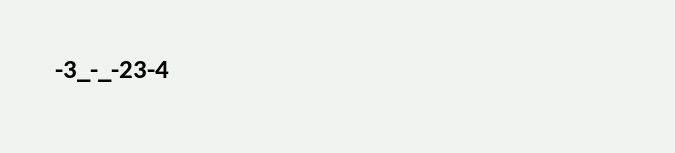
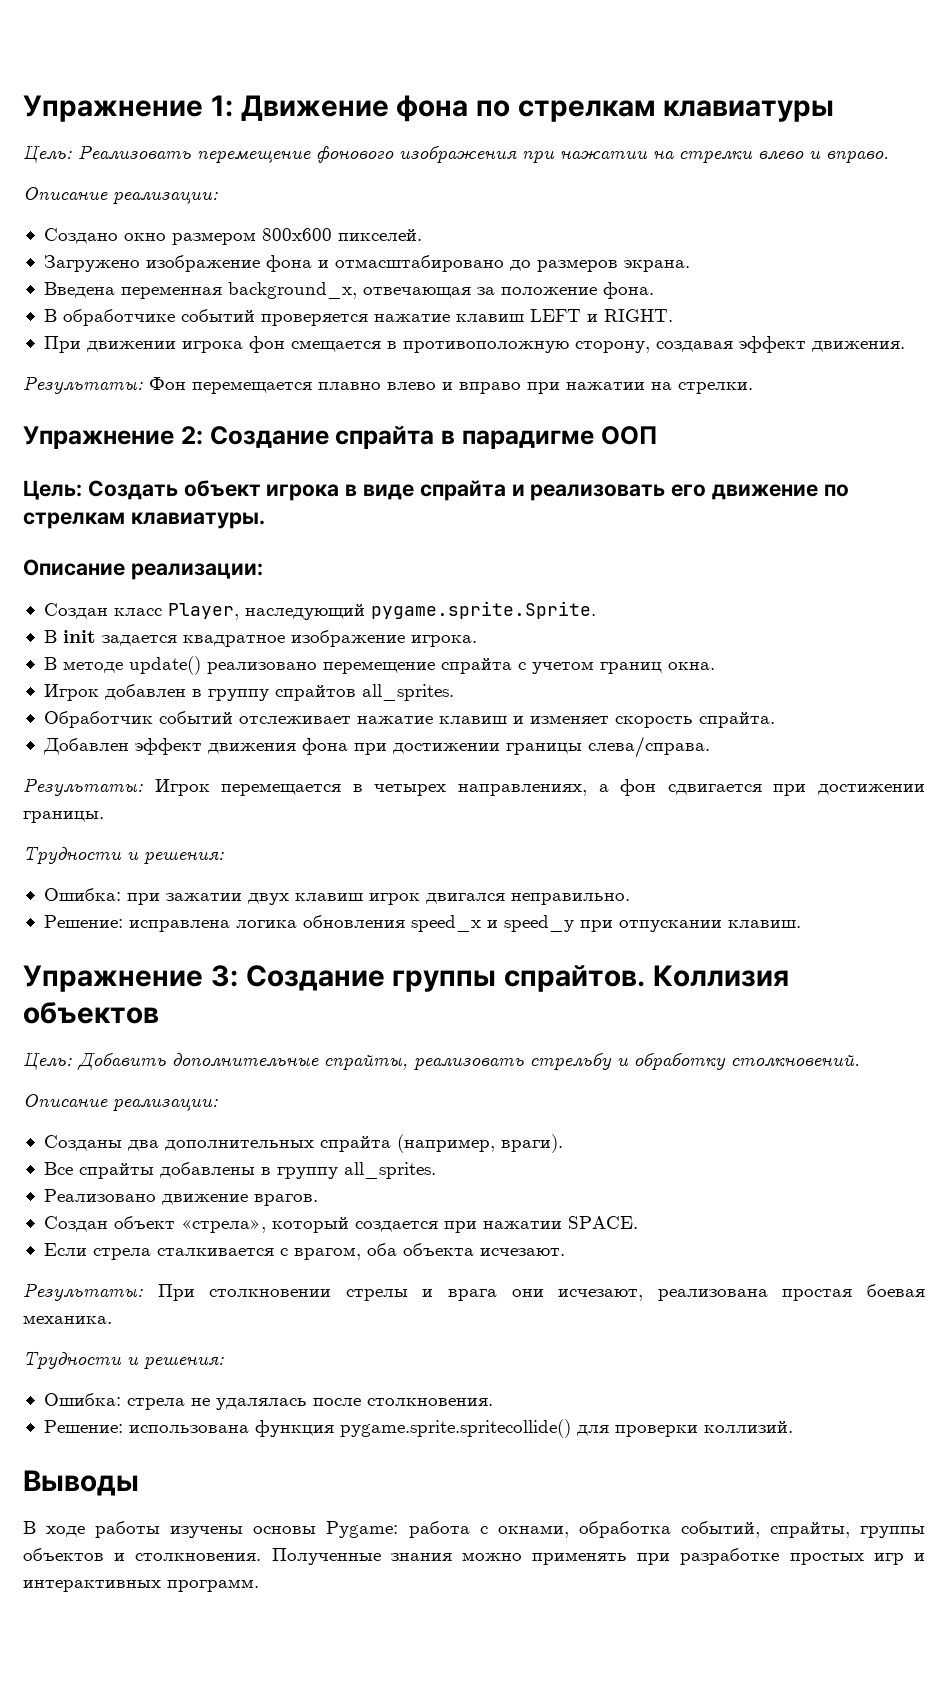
[55,61,169,82] -3_-_-23-4 -> [23,95,834,122] [23,145,889,164] [23,187,218,205] [43,228,422,245] [43,255,690,272] [43,282,654,299] [43,309,673,326] [43,336,905,353] [23,376,753,394] [23,426,657,449] [23,480,849,501] [23,512,265,529] [23,559,263,580] [43,601,596,620] [43,630,477,647] [43,656,715,675] [43,684,454,701] [43,711,775,728] [42,736,710,758] [23,778,926,796] [23,811,104,823] [23,846,224,865] [43,888,630,905] [43,915,801,932] [23,965,790,992] [23,1001,159,1024] [23,1052,860,1071] [23,1094,218,1112] [43,1134,563,1153] [43,1162,436,1179] [43,1189,318,1206] [43,1216,638,1233] [43,1243,565,1260] [23,1283,926,1301] [23,1315,112,1324] [23,1351,224,1370] [43,1393,493,1410] [43,1419,793,1438] [23,1470,139,1496] [23,1521,926,1538] [23,1548,925,1565] [23,1579,259,1592] Упражнение 1: Движение фона по стрелкам клавиатуры // Цель: Реализовать перемещение фонового изображения при нажатии на стрелки влево и вправо. // Описание реализации: // Создано окно размером 800x600 пикселей. // Загружено изображение фона и отмасштабировано до размеров экрана. // Введена переменная background_x, отвечающая за положение фона. // В обработчике событий проверяется нажатие клавиш LEFT и RIGHT. // При движении игрока фон смещается в противоположную сторону, создавая эффект движения. // Результаты: Фон перемещается плавно влево и вправо при нажатии на стрелки. // Упражнение 2: Создание спрайта в парадигме ООП // Цель: Создать объект игрока в виде спрайта и реализовать его движение по стрелкам клавиатуры. // Описание реализации: // Создан класс Player, наследующий pygame.sprite.Sprite. // В init задается квадратное изображение игрока. // В методе update() реализовано перемещение спрайта с учетом границ окна. // Игрок добавлен в группу спрайтов all_sprites. // Обработчик событий отслеживает нажатие клавиш и изменяет скорость спрайта. // Добавлен эффект движения фона при достижении границы слева/справа. // Результаты: Игрок перемещается в четырех направлениях, а фон сдвигается при достижении границы. // Трудности и решения: // Ошибка: при зажатии двух клавиш игрок двигался неправильно. // Решение: исправлена логика обновления speed_x и speed_y при отпускании клавиш. // Упражнение 3: Создание группы спрайтов. Коллизия объектов // Цель: Добавить дополнительные спрайты, реализовать стрельбу и обработку столкновений. // Описание реализации: // Созданы два дополнительных спрайта (например, враги). // Все спрайты добавлены в группу all_sprites. // Реализовано движение врагов. // Создан объект «стрела», который создается при нажатии SPACE. // Если стрела сталкивается с врагом, оба объекта исчезают. // Результаты: При столкновении стрелы и врага они исчезают, реализована простая боевая механика. // Трудности и решения: // Ошибка: стрела не удалялась после столкновения. // Решение: использована функция pygame.sprite.spritecollide() для проверки коллизий. // Выводы // В ходе работы изучены основы Pygame: работа с окнами, обработка событий, спрайты, группы объектов и столкновения. Полученные знания можно применять при разработке простых игр и интерактивных программ.

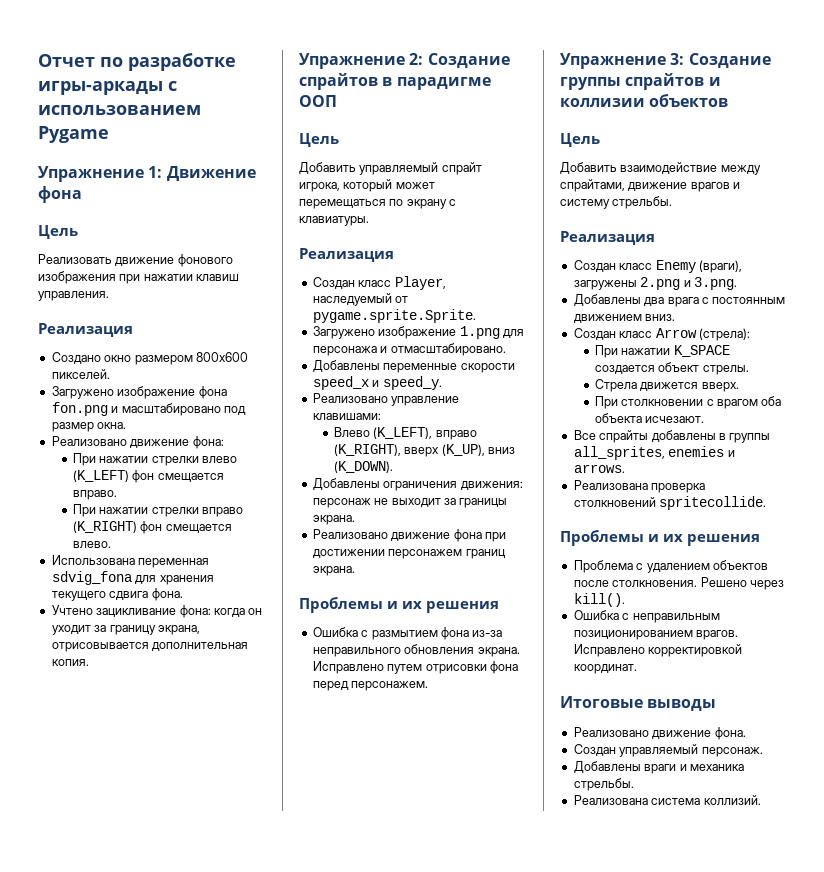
[23,95,834,122] [23,145,889,164] [23,187,218,205] Упражнение 1: Движение фона по стрелкам клавиатуры // Цель: Реализовать перемещение фонового изображения при нажатии на стрелки влево и вправо. // Описание реализации: -> [38,53,236,71] [38,81,177,95] [38,105,201,115] [38,126,109,143] [38,166,256,182] [38,186,82,203] [38,225,78,239] [38,254,233,267] [38,271,240,284] [38,291,109,301] [38,323,133,337] Отчет по разработке игры-аркады с использованием Pygame // Упражнение 1: Движение фона // Цель // Реализовать движение фонового изображения при нажатии клавиш управления. // Реализация
[317,255,690,272] [43,282,654,299] [43,309,673,326] [43,336,905,353] [23,376,753,394] и отмасштабировано до размеров экрана. // Введена переменная background_x, отвечающая за положение фона. // В обработчике событий проверяется нажатие клавиш LEFT и RIGHT. // При движении игрока фон смещается в противоположную сторону, создавая эффект движения. // Результаты: Фон перемещается плавно влево и вправо при нажатии на стрелки. -> [51,402,246,416] [51,422,127,432] [51,436,224,449] [72,453,237,466] [72,470,224,483] [72,490,117,500] [72,504,243,517] [72,521,232,534] [72,541,111,548] [51,555,210,568] [51,571,214,585] [51,588,183,601] [51,605,263,618] [51,625,200,635] [51,642,249,652] [51,659,89,666] fon.png и масштабировано под размер окна. // Реализовано движение фона: // При нажатии стрелки влево (K_LEFT) фон смещается вправо. // При нажатии стрелки вправо (K_RIGHT) фон смещается влево. // Использована переменная sdvig_fona для хранения текущего сдвига фона. // Учтено зацикливание фона: когда он уходит за границу экрана, отрисовывается дополнительная копия.
[335,426,435,449] спрайта -> [299,73,378,90] спрайтов
[23,480,849,501] [23,512,125,529] Цель: Создать объект игрока в виде спрайта и реализовать его движение по стрелкам -> [299,133,339,147] [299,162,482,175] [299,179,435,192] [299,199,457,209] Цель // Добавить управляемый спрайт игрока, который может перемещаться по экрану с
[23,559,263,580] Описание реализации: -> [299,248,394,262] Реализация
[244,604,365,620] наследующий -> [312,293,409,306] наследуемый от
[43,630,477,647] [43,656,715,675] [43,684,454,701] [43,711,775,728] [42,736,710,758] [23,778,926,796] [23,811,104,823] [23,846,224,865] [43,888,630,905] [43,915,801,932] [23,965,790,992] [23,1001,159,1024] [23,1052,860,1071] [23,1094,218,1112] [43,1134,563,1153] [43,1162,436,1179] [43,1189,318,1206] [43,1216,638,1233] [43,1243,565,1260] [23,1283,926,1301] [23,1315,112,1324] [23,1351,224,1370] [43,1393,493,1410] [43,1419,793,1438] [23,1470,139,1496] [23,1521,926,1538] [23,1548,925,1565] [23,1579,259,1592] В init задается квадратное изображение игрока. // В методе update() реализовано перемещение спрайта с учетом границ окна. // Игрок добавлен в группу спрайтов all_sprites. // Обработчик событий отслеживает нажатие клавиш и изменяет скорость спрайта. // Добавлен эффект движения фона при достижении границы слева/справа. // Результаты: Игрок перемещается в четырех направлениях, а фон сдвигается при достижении границы. // Трудности и решения: // Ошибка: при зажатии двух клавиш игрок двигался неправильно. // Решение: исправлена логика обновления speed_x и speed_y при отпускании клавиш. // Упражнение 3: Создание группы спрайтов. Коллизия объектов // Цель: Добавить дополнительные спрайты, реализовать стрельбу и обработку столкновений. // Описание реализации: // Созданы два дополнительных спрайта (например, враги). // Все спрайты добавлены в группу all_sprites. // Реализовано движение врагов. // Создан объект «стрела», который создается при нажатии SPACE. // Если стрела сталкивается с врагом, оба объекта исчезают. // Результаты: При столкновении стрелы и врага они исчезают, реализована простая боевая механика. // Трудности и решения: // Ошибка: стрела не удалялась после столкновения. // Решение: использована функция pygame.sprite.spritecollide() для проверки коллизий. // Выводы // В ходе работы изучены основы Pygame: работа с окнами, обработка событий, спрайты, группы объектов и столкновения. Полученные знания можно применять при разработке простых игр и интерактивных программ. -> [312,326,524,339] [312,343,506,356] [312,360,515,373] [312,376,442,390] [312,393,460,406] [312,413,381,420] [333,427,477,440] [333,444,515,457] [333,461,393,473] [312,478,523,491] [312,498,508,508] [312,515,355,525] [312,529,506,542] [312,549,505,559] [312,566,355,576] [299,597,499,613] [312,627,503,640] [312,644,520,657] [312,661,518,674] [312,681,429,691] [560,53,771,69] [560,73,721,90] [560,94,729,107] [560,133,600,147] [560,162,761,175] [560,179,741,192] [560,196,673,209] [560,231,655,245] [573,260,742,273] [573,277,737,290] [573,294,786,307] [573,314,676,323] [573,328,750,341] [594,345,730,358] [594,362,749,375] [594,379,739,392] [594,396,782,409] [594,413,705,423] [573,430,771,443] [573,446,735,460] [573,464,625,473] [573,480,706,493] [573,496,767,510] [560,530,760,546] [573,560,768,573] [573,577,784,590] [573,593,625,607] [573,610,720,623] [573,630,739,640] [573,644,743,657] [573,664,637,674] [560,696,717,711] [573,727,746,740] [573,744,763,757] [573,761,744,774] [573,778,634,791] [573,795,761,805] Загружено изображение 1.png для персонажа и отмасштабировано. // Добавлены переменные скорости speed_x и speed_y. // Реализовано управление клавишами: // Влево (K_LEFT), вправо (K_RIGHT), вверх (K_UP), вниз (K_DOWN). // Добавлены ограничения движения: персонаж не выходит за границы экрана. // Реализовано движение фона при достижении персонажем границ экрана. // Проблемы и их решения // Ошибка с размытием фона из-за неправильного обновления экрана. Исправлено путем отрисовки фона перед персонажем. // Упражнение 3: Создание группы спрайтов и коллизии объектов // Цель // Добавить взаимодействие между спрайтами, движение врагов и систему стрельбы. // Реализация // Создан класс Enemy (враги), загружены 2.png и 3.png. // Добавлены два врага с постоянным движением вниз. // Создан класс Arrow (стрела): // При нажатии K_SPACE создается объект стрелы. // Стрела движется вверх. // При столкновении с врагом оба объекта исчезают. // Все спрайты добавлены в группы all_sprites, enemies и arrows. // Реализована проверка столкновений spritecollide. // Проблемы и их решения // Проблема с удалением объектов после столкновения. Решено через kill(). // Ошибка с неправильным позиционированием врагов. Исправлено корректировкой координат. // Итоговые выводы // Реализовано движение фона. // Создан управляемый персонаж. // Добавлены враги и механика стрельбы. // Реализована система коллизий.

